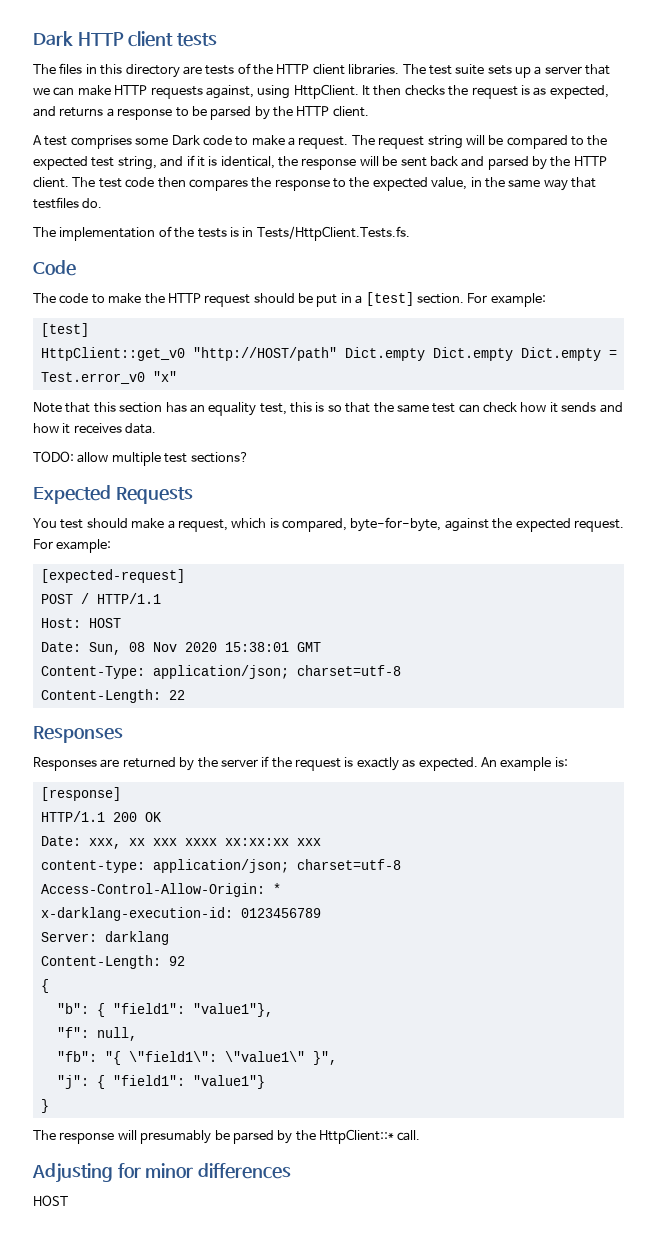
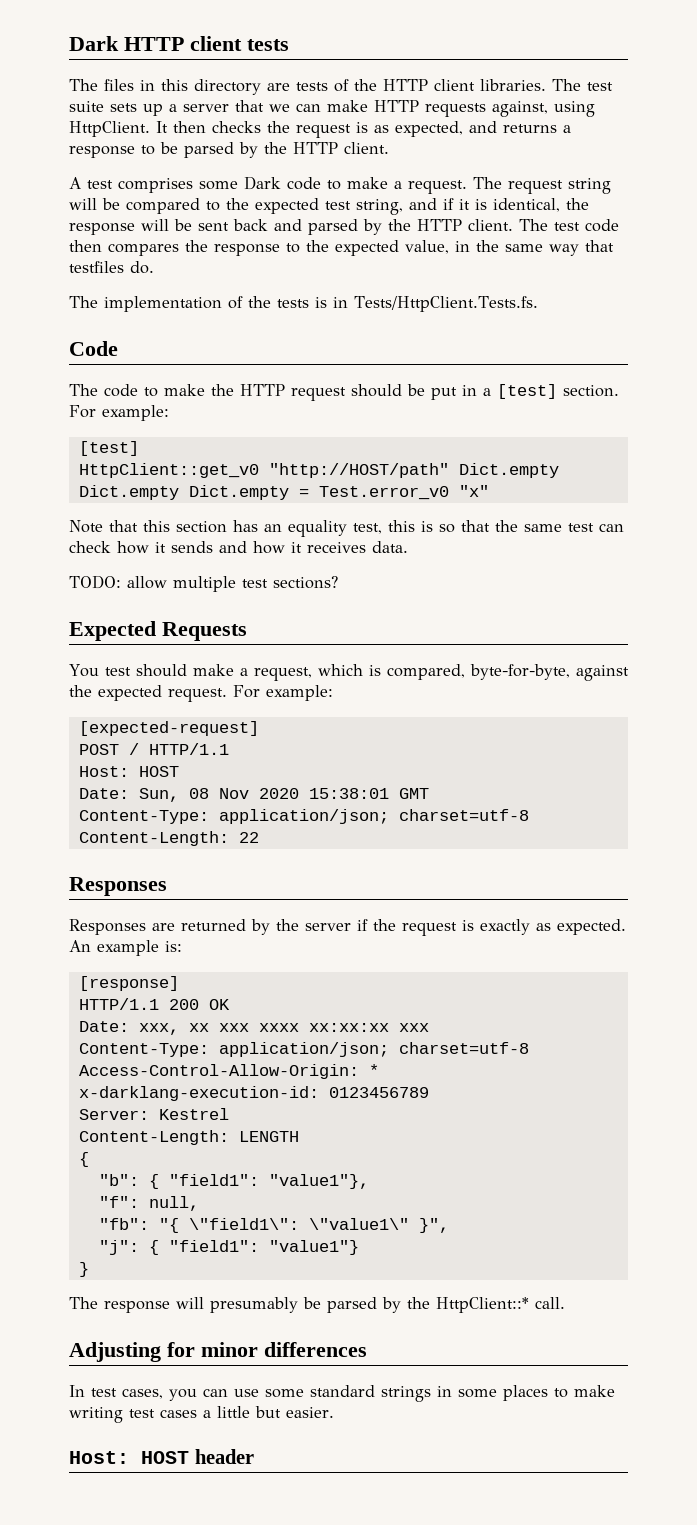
[40,860,145,873] content-type: -> [78,1043,209,1057] Content-Type:
[104,931,169,945] [40,955,185,969] darklang // Content-Length: 92 -> [158,1108,229,1120] [78,1130,299,1145] Kestrel // Content-Length: LENGTH
[33,1195,68,1206] HOST -> [69,1385,615,1402] [69,1406,334,1423] [69,1449,254,1464] In test cases, you can use some standard strings in some places to make writing test cases a little but easier. // Host: HOST header

